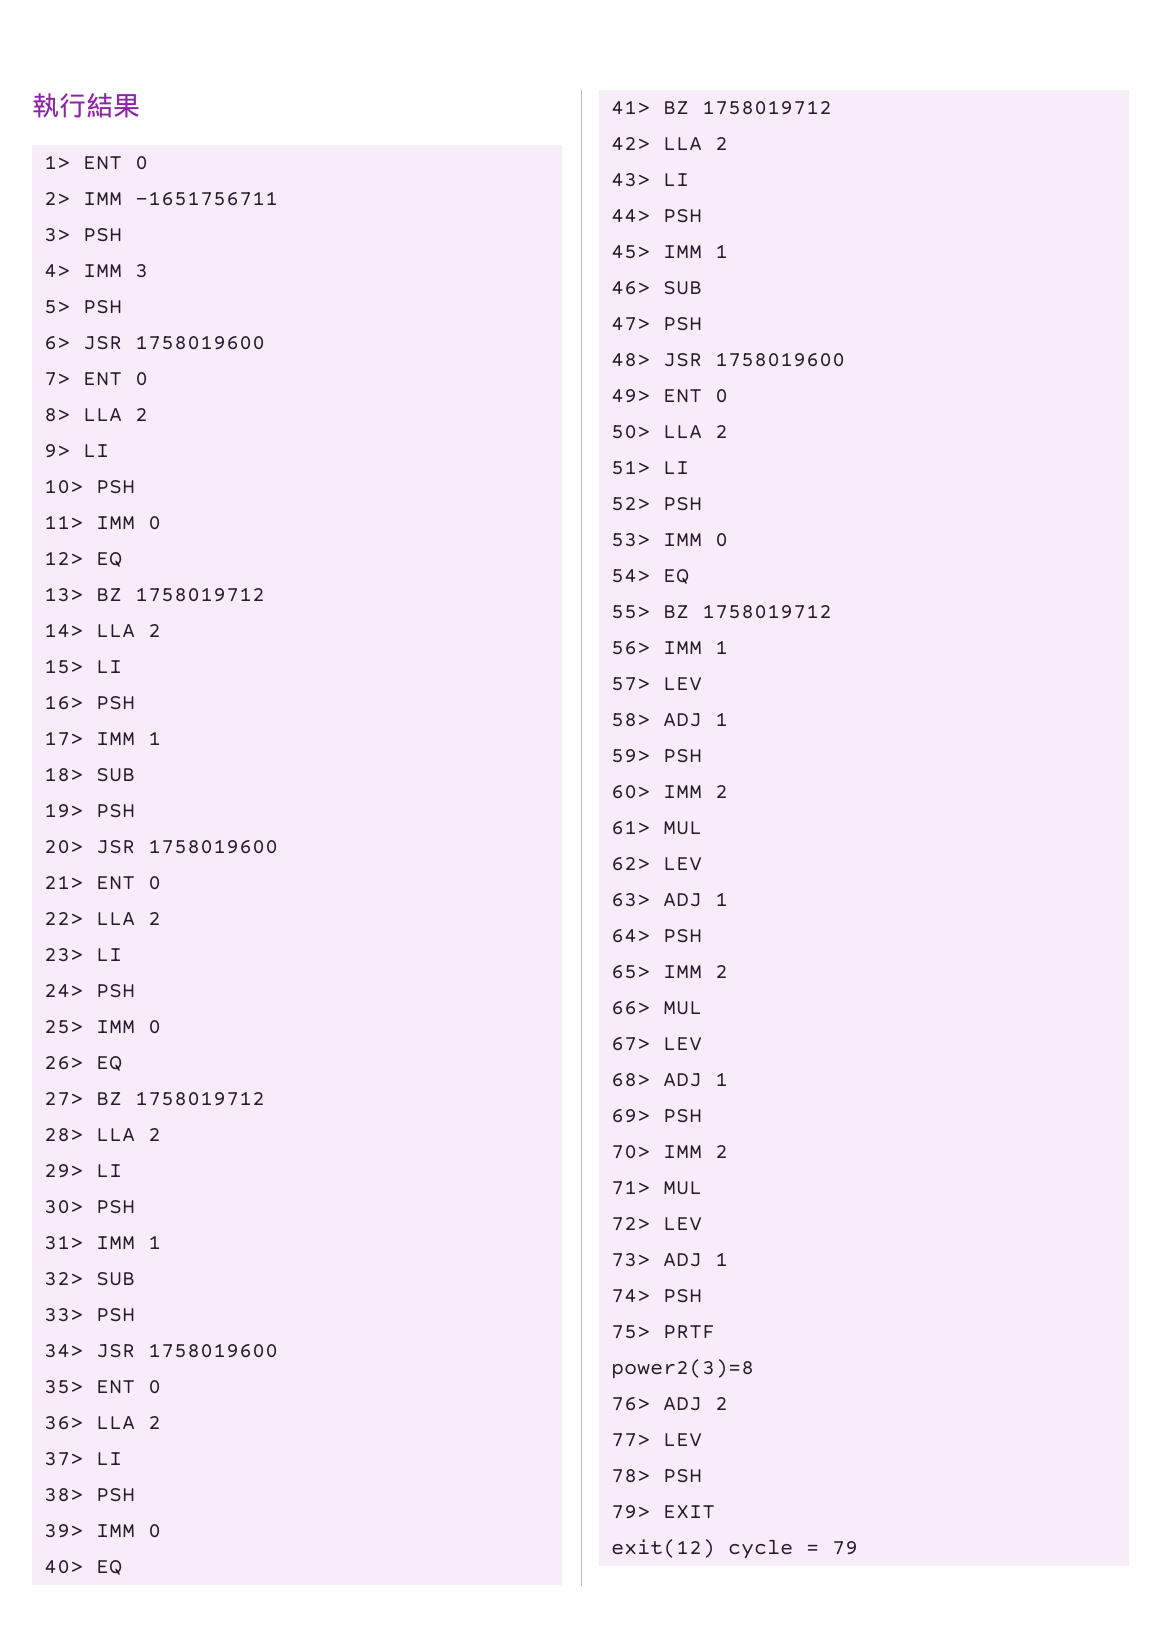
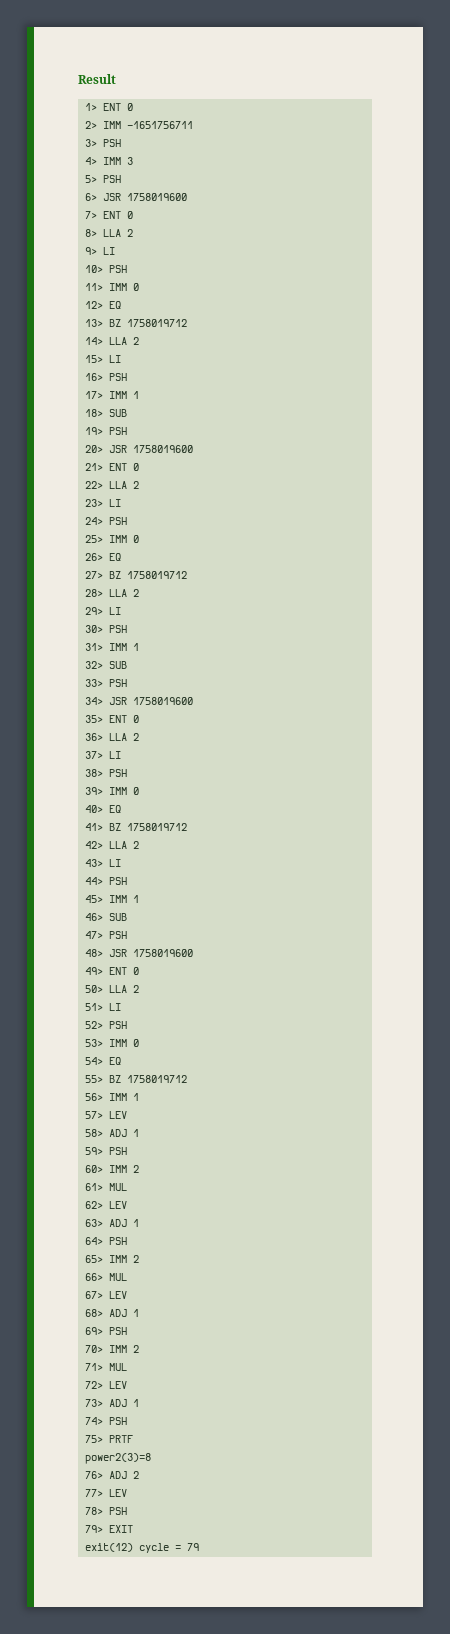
[32,93,140,118] 執行結果 -> [78,74,116,84] Result

